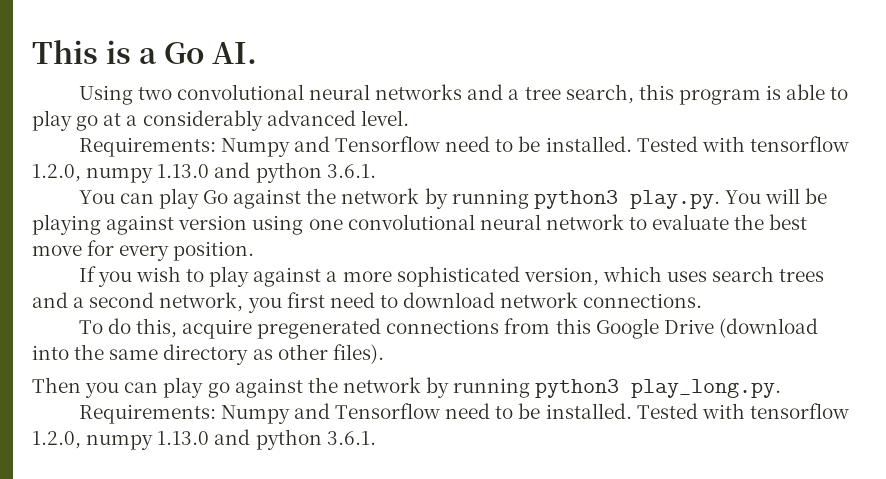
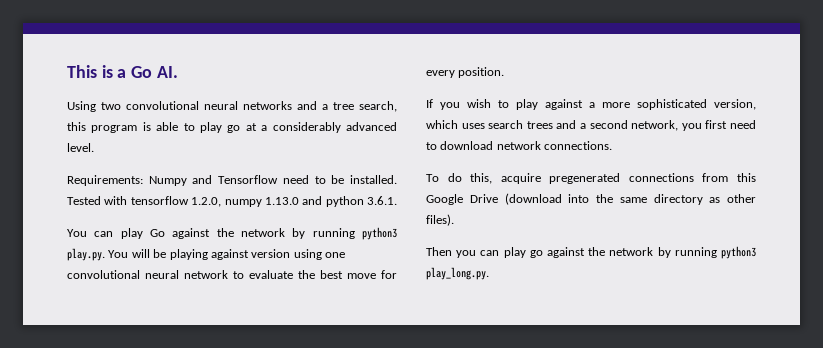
[78,403,850,424] [32,429,376,450] // Requirements: Numpy and Tensorflow need to be installed. Tested with tensorflow 1.2.0, numpy 1.13.0 and python 3.6.1. -> (489, 273) none

